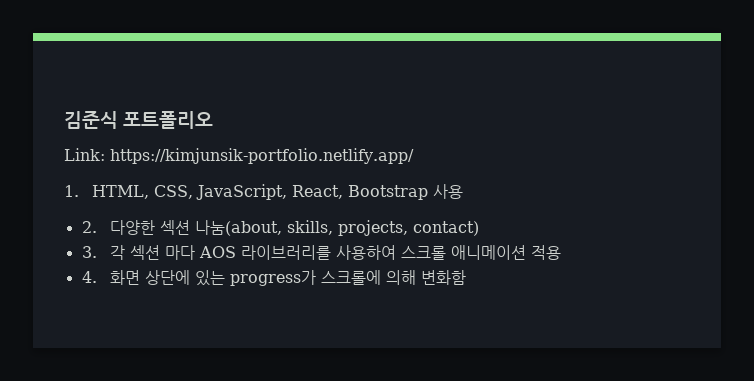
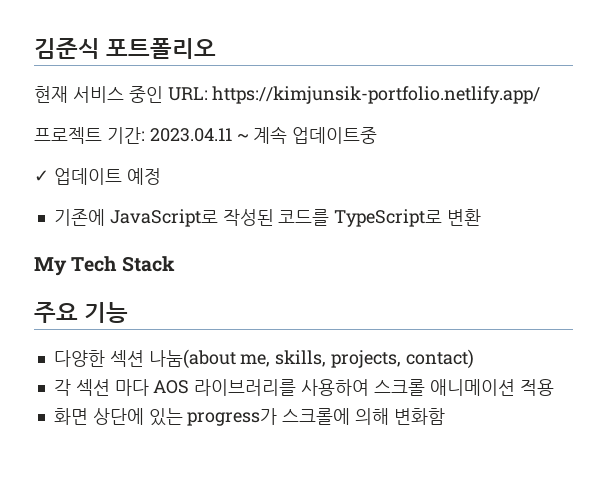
[64,148,414,164] [64,184,463,200] [81,220,282,236] Link: https://kimjunsik-portfolio.netlify.app/ // 1. HTML, CSS, JavaScript, React, Bootstrap 사용 // 2. 다양한 섹션 나눔(about, -> [34,86,541,104] [34,126,378,144] [34,168,161,185] [53,209,482,227] [34,256,175,276] [34,302,129,323] [53,349,271,369] 현재 서비스 중인 URL: https://kimjunsik-portfolio.netlify.app/ // 프로젝트 기간: 2023.04.11 ~ 계속 업데이트중 // ✓ 업데이트 예정 // 기존에 JavaScript로 작성된 코드를 TypeScript로 변환 // My Tech Stack // 주요 기능 // 다양한 섹션 나눔(about me,
[81,246,97,258] 3. -> (474, 359) none
[81,271,97,283] 4. -> (554, 387) none

